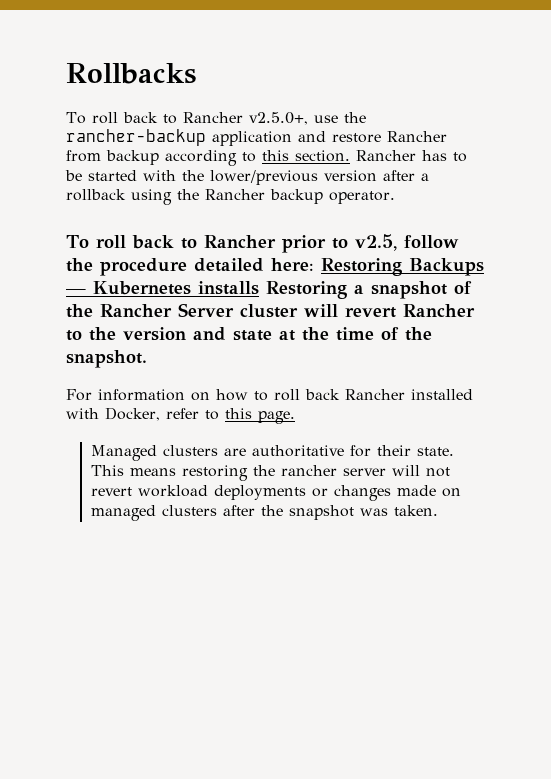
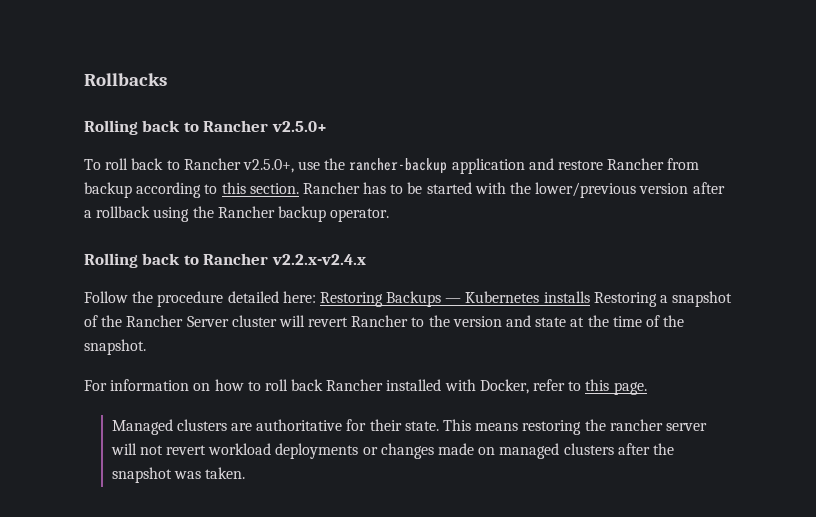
(196, 73) none -> [84,120,327,135] // Rolling back to Rancher v2.5.0+
[66,234,459,253] To roll back to Rancher prior to v2.5, follow -> [84,253,366,268] [84,291,128,303] Rolling back to Rancher v2.2.x-v2.4.x // Follow

